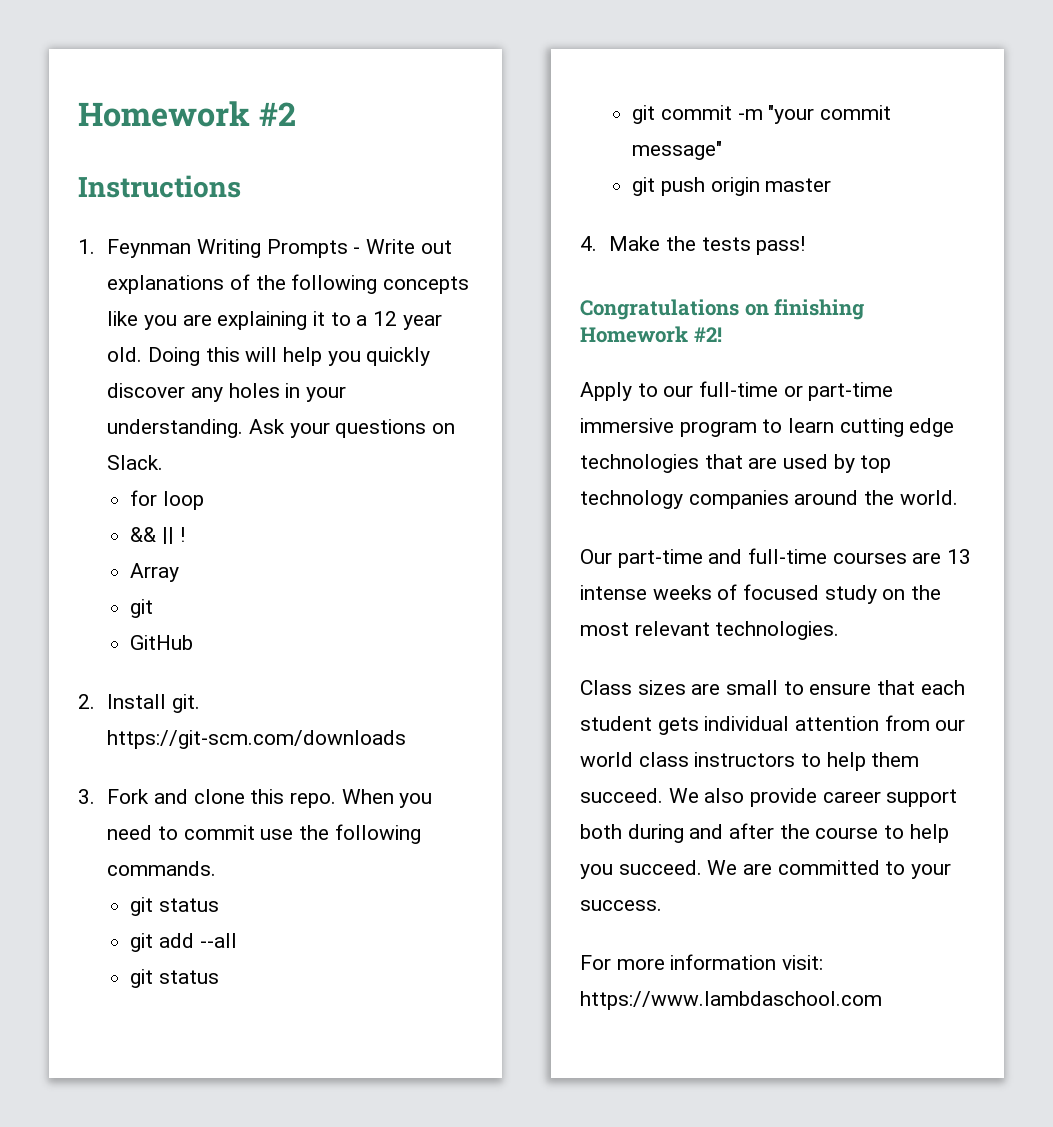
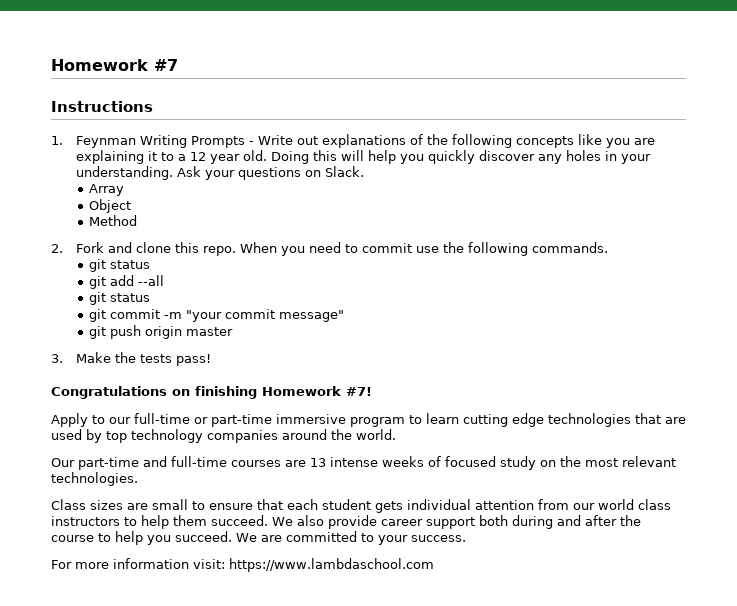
[78,101,296,127] Homework #2 -> [51,59,178,71] Homework #7
[130,490,205,510] [130,527,185,544] [130,563,180,582] [130,599,154,618] [130,635,194,650] [78,694,200,713] [107,730,407,749] [78,789,95,804] for loop // && || ! // Array // git // GitHub // 2. Install git. https://git-scm.com/downloads // 3. -> [89,184,125,196] [89,199,132,213] [89,215,138,226] [51,244,63,253] Array // Object // Method // 2.
[580,236,597,251] 4. -> [51,354,63,363] 3.
[693,327,722,342] #2! -> [346,387,372,396] #7!

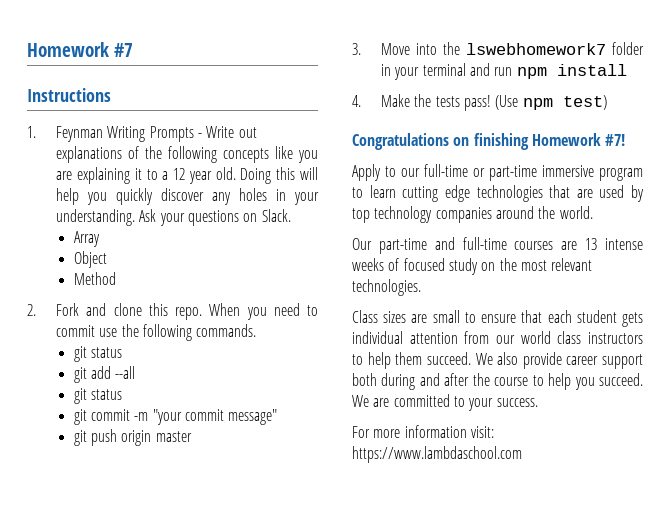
(63, 358) none -> [381,42,644,55] [381,63,627,80] [352,95,361,107] Move into the lswebhomework7 folder in your terminal and run npm install // 4.
(211, 360) none -> [495,95,607,110] (Use npm test)

